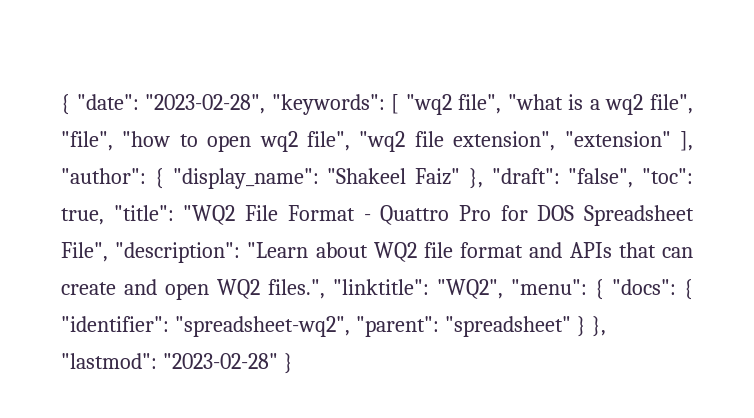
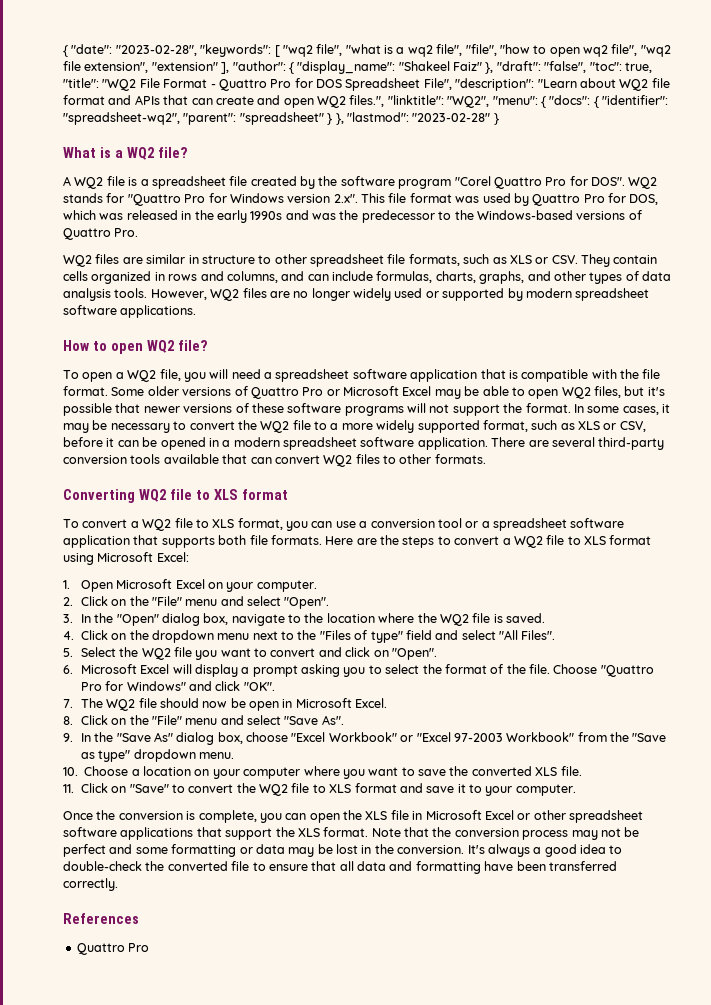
(293, 363) none -> [63,147,188,160] [63,176,658,189] [63,193,659,206] [63,210,642,223] [63,228,139,240] [63,254,658,267] [63,271,671,284] [63,288,650,301] [63,305,197,318] [63,340,208,354] [63,369,661,382] [63,386,665,399] [63,403,670,416] [63,420,646,433] [63,437,665,450] [63,454,486,467] [63,489,288,503] [63,518,625,531] [63,535,652,548] [63,552,189,565] [63,579,317,592] [63,596,330,609] [63,613,546,626] [63,630,556,643] [63,647,437,660] [63,664,654,677] [80,681,275,691] [63,698,388,711] [63,715,344,725] [63,732,667,745] [80,749,234,762] [63,766,582,779] [63,783,576,796] [63,810,643,823] [63,827,640,840] [63,844,623,857] [63,861,617,874] [63,878,118,891] [63,913,139,924] [76,943,150,955] // What is a WQ2 file? // A WQ2 file is a spreadsheet file created by the software program "Corel Quattro Pro for DOS". WQ2 stands for "Quattro Pro for Windows version 2.x". This file format was used by Quattro Pro for DOS, which was released in the early 1990s and was the predecessor to the Windows-based versions of Quattro Pro. // WQ2 files are similar in structure to other spreadsheet file formats, such as XLS or CSV. They contain cells organized in rows and columns, and can include formulas, charts, graphs, and other types of data analysis tools. However, WQ2 files are no longer widely used or supported by modern spreadsheet software applications. // How to open WQ2 file? // To open a WQ2 file, you will need a spreadsheet software application that is compatible with the file format. Some older versions of Quattro Pro or Microsoft Excel may be able to open WQ2 files, but it's possible that newer versions of these software programs will not support the format. In some cases, it may be necessary to convert the WQ2 file to a more widely supported format, such as XLS or CSV, before it can be opened in a modern spreadsheet software application. There are several third-party conversion tools available that can convert WQ2 files to other formats. // Converting WQ2 file to XLS format // To convert a WQ2 file to XLS format, you can use a conversion tool or a spreadsheet software application that supports both file formats. Here are the steps to convert a WQ2 file to XLS format using Microsoft Excel: // 1. Open Microsoft Excel on your computer. // 2. Click on the "File" menu and select "Open". // 3. In the "Open" dialog box, navigate to the location where the WQ2 file is saved. // 4. Click on the dropdown menu next to the "Files of type" field and select "All Files". // 5. Select the WQ2 file you want to convert and click on "Open". // 6. Microsoft Excel will display a prompt asking you to select the format of the file. Choose "Quattro Pro for Windows" and click "OK". // 7. The WQ2 file should now be open in Microsoft Excel. // 8. Click on the "File" menu and select "Save As". // 9. In the "Save As" dialog box, choose "Excel Workbook" or "Excel 97-2003 Workbook" from the "Save as type" dropdown menu. // 10. Choose a location on your computer where you want to save the converted XLS file. // 11. Click on "Save" to convert the WQ2 file to XLS format and save it to your computer. // Once the conversion is complete, you can open the XLS file in Microsoft Excel or other spreadsheet software applications that support the XLS format. Note that the conversion process may not be perfect and some formatting or data may be lost in the conversion. It's always a good idea to double-check the converted file to ensure that all data and formatting have been transferred correctly. // References // Quattro Pro

